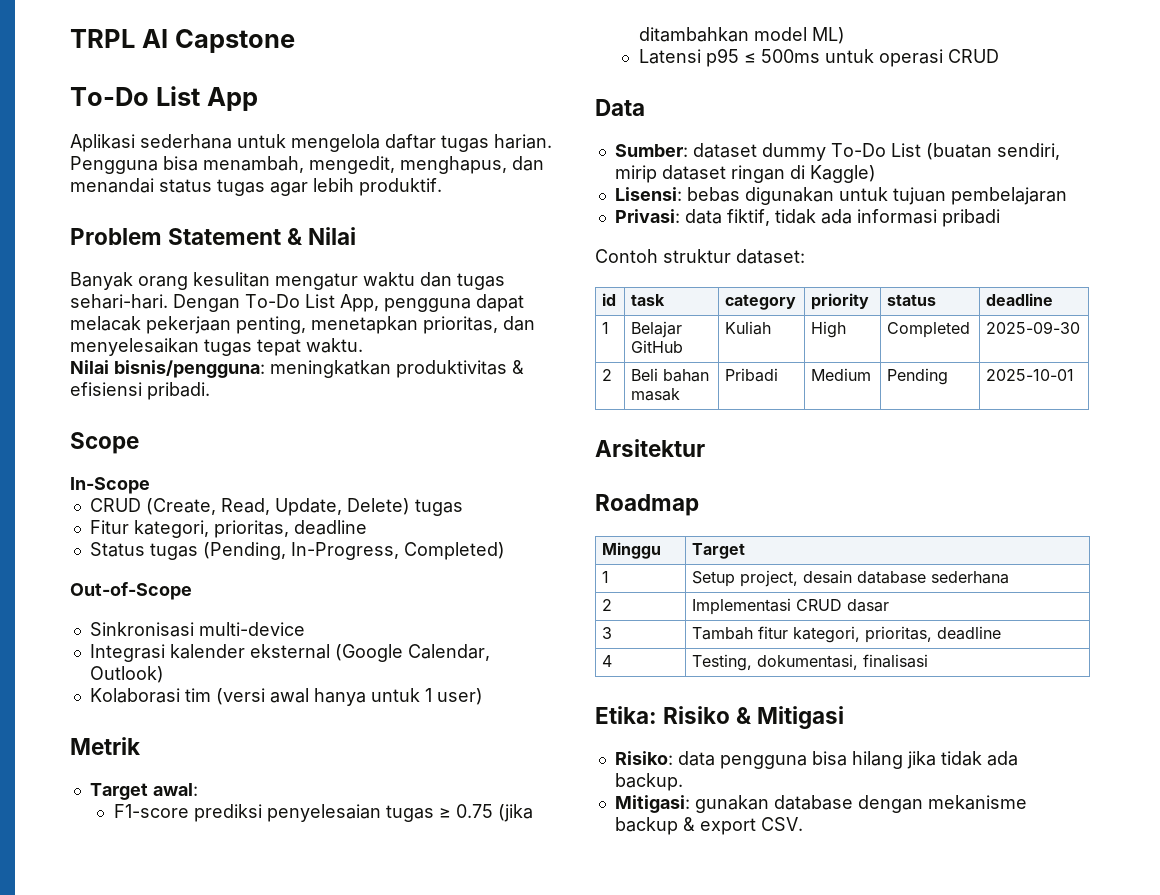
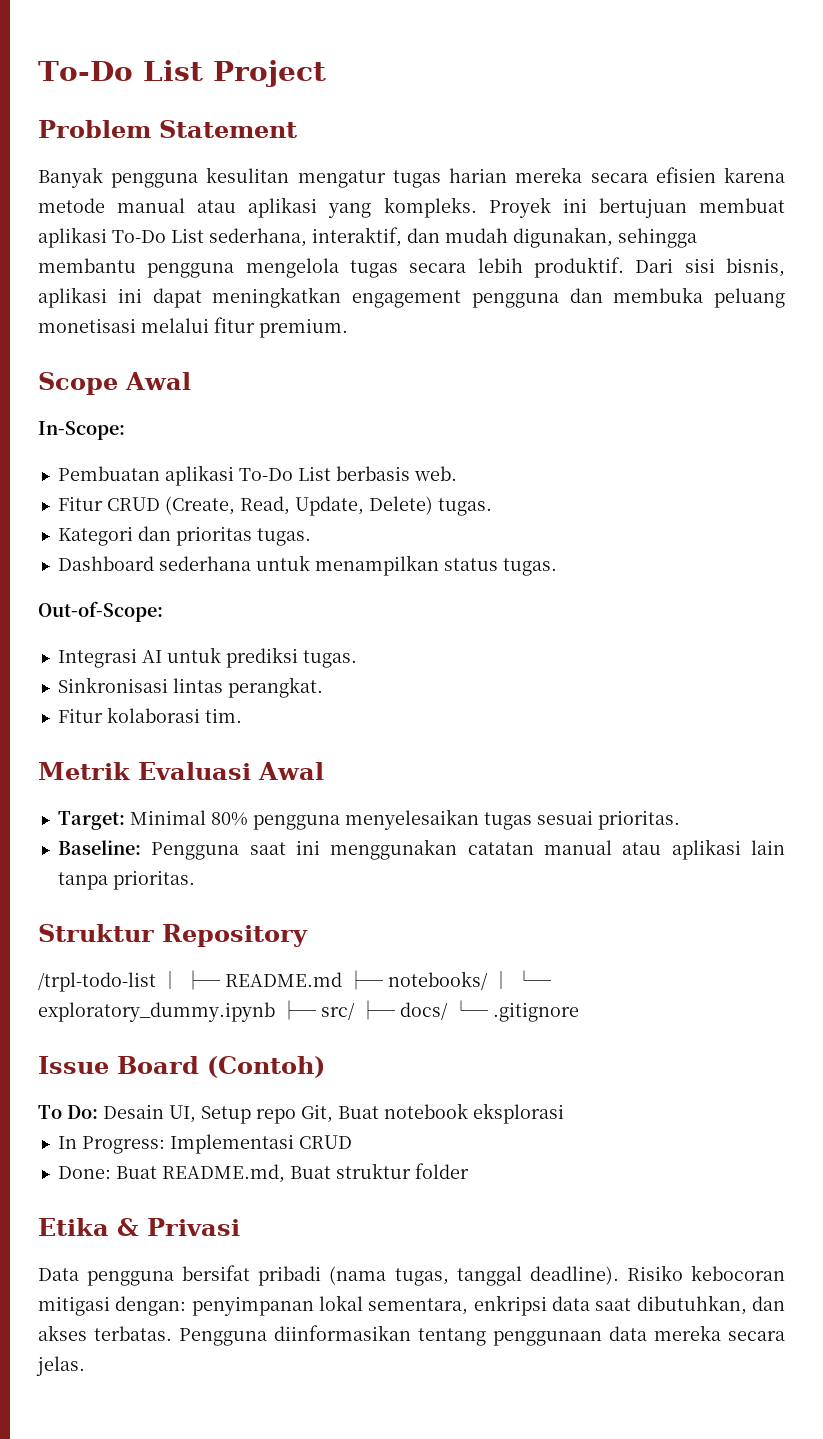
[70,29,295,53] [70,86,258,111] [70,134,552,152] [70,156,544,174] [70,178,442,196] TRPL AI Capstone // To-Do List App // Aplikasi sederhana untuk mengelola daftar tugas harian. Pengguna bisa menambah, mengedit, menghapus, dan menandai status tugas agar lebih produktif. -> [38,60,326,87] To-Do List Project
[287,227,357,245] & Nilai -> (297, 129) none
[138,276,188,290] orang -> [111,173,199,188] pengguna
[363,272,505,290] [70,294,524,312] [70,316,535,334] [70,338,363,356] [70,360,524,378] [70,382,210,400] [70,432,139,454] [70,477,150,494] waktu dan tugas sehari-hari. Dengan To-Do List App, pengguna dapat melacak pekerjaan penting, menetapkan prioritas, dan menyelesaikan tugas tepat waktu. // Nilai bisnis/pengguna: meningkatkan produktivitas & efisiensi pribadi. // Scope // In-Scope // -> [392,167,785,188] [38,197,785,218] [38,227,697,248] [38,257,785,278] [38,287,785,308] [38,317,348,338] [38,372,191,395] [38,421,125,440] [57,465,457,486] [57,496,103,511] tugas harian mereka secara efisien karena metode manual atau aplikasi yang kompleks. Proyek ini bertujuan membuat aplikasi To-Do List sederhana, interaktif, dan mudah digunakan, sehingga membantu pengguna mengelola tugas secara lebih produktif. Dari sisi bisnis, aplikasi ini dapat meningkatkan engagement pengguna dan membuka peluang monetisasi melalui fitur premium. // Scope Awal // In-Scope: // Pembuatan aplikasi To-Do List berbasis web. // Fitur
[414,499,463,516] [89,520,367,538] [89,542,505,560] [70,582,192,600] [89,622,305,637] [89,644,490,662] [89,666,164,683] [89,688,483,706] [70,737,140,755] [89,783,198,800] [113,804,533,822] [638,27,845,44] [638,48,999,67] [595,99,645,116] [614,143,1060,161] [614,165,876,183] [614,187,1067,205] [614,209,1000,227] [595,249,805,264] [602,293,617,306] [631,294,666,306] [725,294,797,310] [811,293,870,310] [887,294,937,306] [986,293,1054,306] [602,322,610,334] [631,321,683,338] [631,340,684,353] [725,321,772,335] [811,321,847,338] [887,322,971,338] [986,321,1081,334] [602,369,613,381] [631,368,710,382] [631,388,681,401] [725,368,779,382] [811,368,872,381] [887,368,949,385] [986,369,1075,381] [595,439,705,457] [595,494,699,516] [602,542,662,559] [692,543,746,559] [602,571,610,583] [692,570,1010,587] [602,599,613,611] [692,598,890,615] [602,627,613,639] [692,626,1002,643] [602,655,613,667] [692,654,929,671] [595,706,845,729] [614,751,1018,769] [614,773,683,791] [614,795,1027,813] [614,817,803,835] tugas // Fitur kategori, prioritas, deadline // Status tugas (Pending, In-Progress, Completed) // Out-of-Scope // Sinkronisasi multi-device // Integrasi kalender eksternal (Google Calendar, Outlook) // Kolaborasi tim (versi awal hanya untuk 1 user) // Metrik // Target awal: // F1-score prediksi penyelesaian tugas ≥ 0.75 (jika ditambahkan model ML) // Latensi p95 ≤ 500ms untuk operasi CRUD // Data // Sumber: dataset dummy To-Do List (buatan sendiri, mirip dataset ringan di Kaggle) // Lisensi: bebas digunakan untuk tujuan pembelajaran // Privasi: data fiktif, tidak ada informasi pribadi // Contoh struktur dataset: // id | task | category | priority | status | deadline // 1 | Belajar GitHub | Kuliah | High | Completed | 2025-09-30 // 2 | Beli bahan masak | Pribadi | Medium | Pending | 2025-10-01 // Arsitektur // Roadmap // Minggu | Target // 1 | Setup project, desain database sederhana // 2 | Implementasi CRUD dasar // 3 | Tambah fitur kategori, prioritas, deadline // 4 | Testing, dokumentasi, finalisasi // Etika: Risiko & Mitigasi // Risiko: data pengguna bisa hilang jika tidak ada backup. // Mitigasi: gunakan database dengan mekanisme backup & export CSV. -> [437,498,492,516] [57,526,311,546] [57,555,557,576] [38,601,163,622] [57,647,357,668] [57,677,323,698] [57,707,242,723] [38,762,324,780] [57,809,680,830] [57,839,786,860] [57,870,195,890] [38,924,308,947] [38,970,551,992] [38,1000,579,1022] [38,1056,325,1078] [38,1103,564,1124] [57,1134,352,1154] [57,1163,469,1183] [38,1218,240,1236] [38,1265,785,1286] [38,1295,785,1316] [38,1325,785,1346] [36,1356,85,1376] tugas. // Kategori dan prioritas tugas. // Dashboard sederhana untuk menampilkan status tugas. // Out-of-Scope: // Integrasi AI untuk prediksi tugas. // Sinkronisasi lintas perangkat. // Fitur kolaborasi tim. // Metrik Evaluasi Awal // Target: Minimal 80% pengguna menyelesaikan tugas sesuai prioritas. // Baseline: Pengguna saat ini menggunakan catatan manual atau aplikasi lain tanpa prioritas. // Struktur Repository // /trpl-todo-list │ ├─ README.md ├─ notebooks/ │ └─ exploratory_dummy.ipynb ├─ src/ ├─ docs/ └─ .gitignore // Issue Board (Contoh) // To Do: Desain UI, Setup repo Git, Buat notebook eksplorasi // In Progress: Implementasi CRUD // Done: Buat README.md, Buat struktur folder // Etika & Privasi // Data pengguna bersifat pribadi (nama tugas, tanggal deadline). Risiko kebocoran mitigasi dengan: penyimpanan lokal sementara, enkripsi data saat dibutuhkan, dan akses terbatas. Pengguna diinformasikan tentang penggunaan data mereka secara jelas.

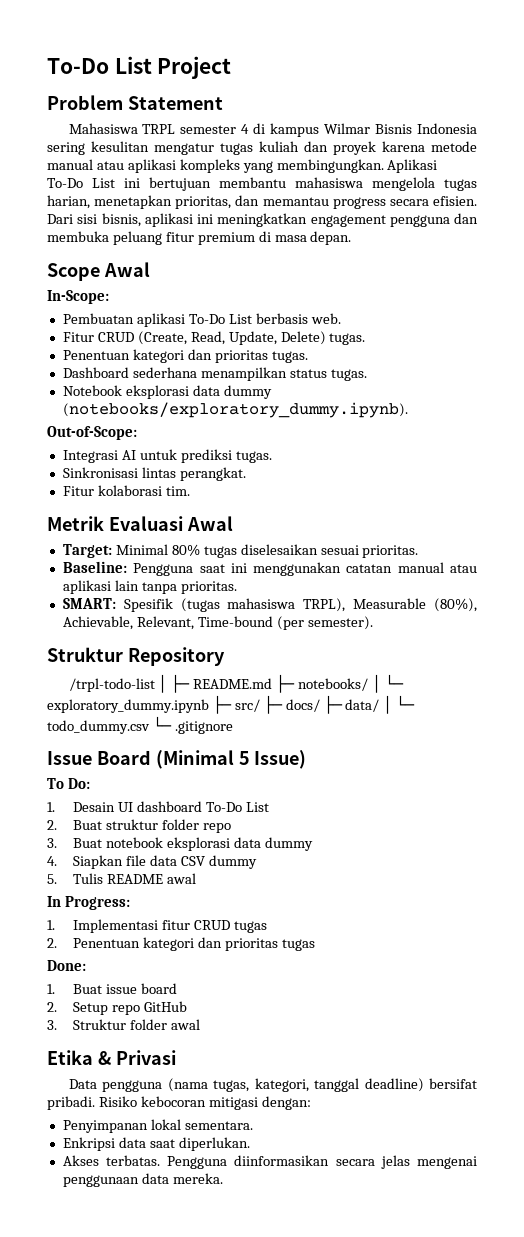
[38,167,716,188] Banyak pengguna kesulitan mengatur tugas harian mereka secara efisien -> [68,123,478,137] [47,141,376,155] Mahasiswa TRPL semester 4 di kampus Wilmar Bisnis Indonesia sering kesulitan mengatur tugas kuliah dan proyek
[328,197,785,218] [38,227,697,248] [38,257,624,278] yang kompleks. Proyek ini bertujuan membuat aplikasi To-Do List sederhana, interaktif, dan mudah digunakan, sehingga membantu pengguna mengelola tugas secara lebih produktif. -> [179,159,438,173] [47,177,477,191] [47,195,477,209] kompleks yang membingungkan. Aplikasi To-Do List ini bertujuan membantu mahasiswa mengelola tugas harian, menetapkan prioritas, dan memantau progress secara efisien.
[152,288,202,308] dapat -> (213, 219) none
[38,317,348,338] monetisasi melalui fitur premium. -> [165,231,352,245] fitur premium di masa depan.
[57,526,133,546] Kategori -> [62,349,184,363] Penentuan kategori
[255,555,310,571] untuk -> (197, 372) none
(557, 567) none -> [62,385,272,399] [62,402,408,418] // Notebook eksplorasi data dummy (notebooks/exploratory_dummy.ipynb).
[252,809,532,830] pengguna menyelesaikan tugas -> [203,544,318,558] tugas diselesaikan
(195, 880) none -> [62,598,477,612] [62,616,373,630] // SMART: Spesifik (tugas mahasiswa TRPL), Measurable (80%), Achievable, Relevant, Time-bound (per semester).
(448, 1011) none -> [323,695,416,714] [47,720,150,734] ├─ data/ │ └─ todo_dummy.csv
[207,1056,325,1078] (Contoh) -> [155,750,307,769] (Minimal 5 Issue)
[103,1104,333,1124] Desain UI, Setup repo Git, -> [47,801,269,812] [47,819,231,833] [47,838,57,848] // 1. Desain UI dashboard To-Do List // 2. Buat struktur folder repo // 3.
[57,1134,352,1154] [57,1163,469,1183] // In Progress: Implementasi CRUD // Done: Buat README.md, Buat struktur folder -> [233,837,313,851] [47,855,257,869] [47,873,196,884] [47,896,130,910] [47,919,267,933] [47,937,315,951] [47,960,86,971] [47,983,177,994] [47,1001,187,1015] [47,1019,200,1030] data dummy // 4. Siapkan file data CSV dummy // 5. Tulis README awal // In Progress: // 1. Implementasi fitur CRUD tugas // 2. Penentuan kategori dan prioritas tugas // Done: // 1. Buat issue board // 2. Setup repo GitHub // 3. Struktur folder awal
[182,1265,785,1286] [38,1295,785,1316] [38,1325,785,1346] [36,1356,85,1376] bersifat pribadi (nama tugas, tanggal deadline). Risiko kebocoran mitigasi dengan: penyimpanan lokal sementara, enkripsi data saat dibutuhkan, dan akses terbatas. Pengguna diinformasikan tentang penggunaan data mereka secara jelas. -> [167,1078,478,1092] [47,1096,311,1110] [62,1119,253,1133] [62,1137,250,1151] [62,1155,478,1169] [62,1173,223,1187] (nama tugas, kategori, tanggal deadline) bersifat pribadi. Risiko kebocoran mitigasi dengan: // Penyimpanan lokal sementara. // Enkripsi data saat diperlukan. // Akses terbatas. Pengguna diinformasikan secara jelas mengenai penggunaan data mereka.

